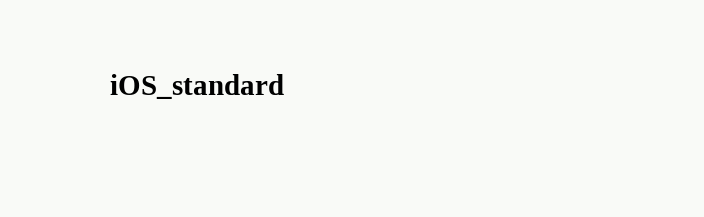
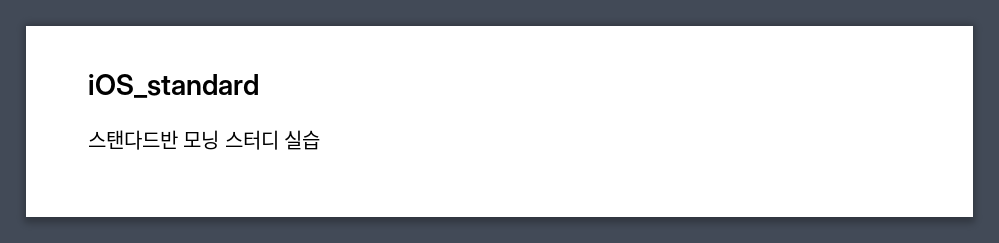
(284, 86) none -> [88,130,321,150] // 스탠다드반 모닝 스터디 실습

